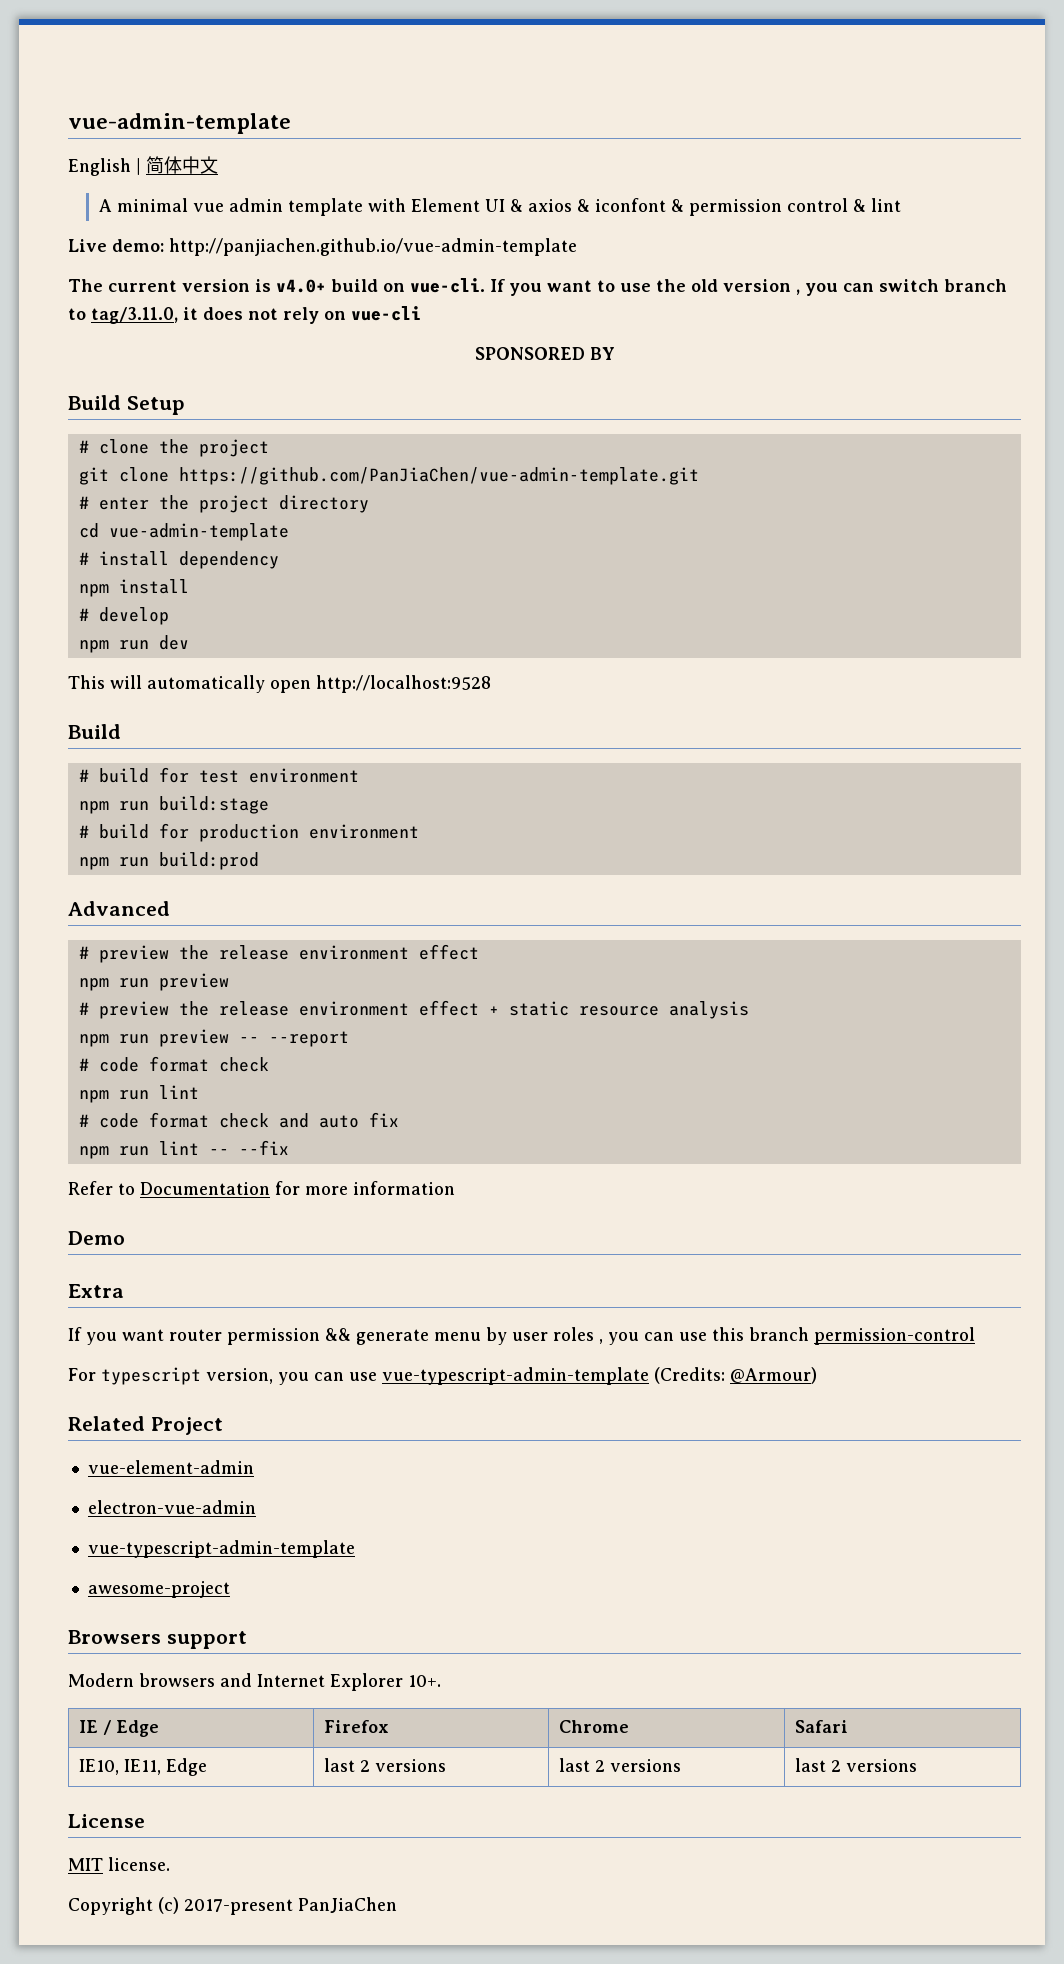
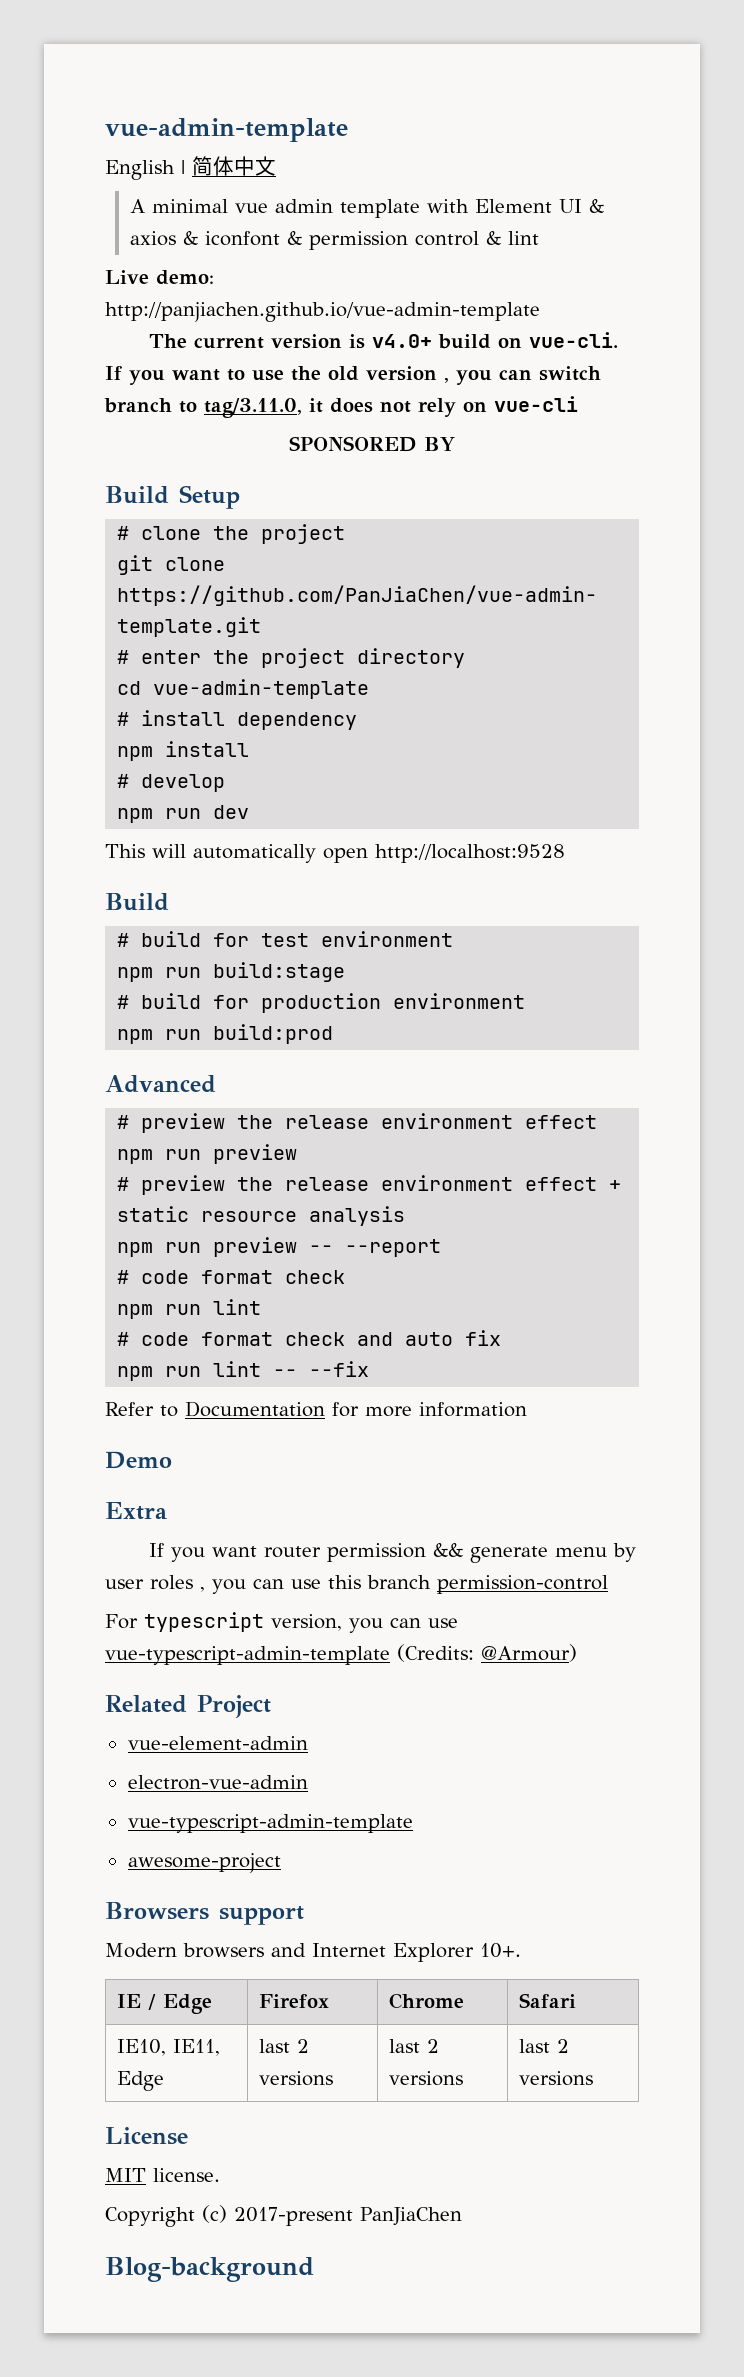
(397, 1905) none -> [105,2257,314,2282] // Blog-background

